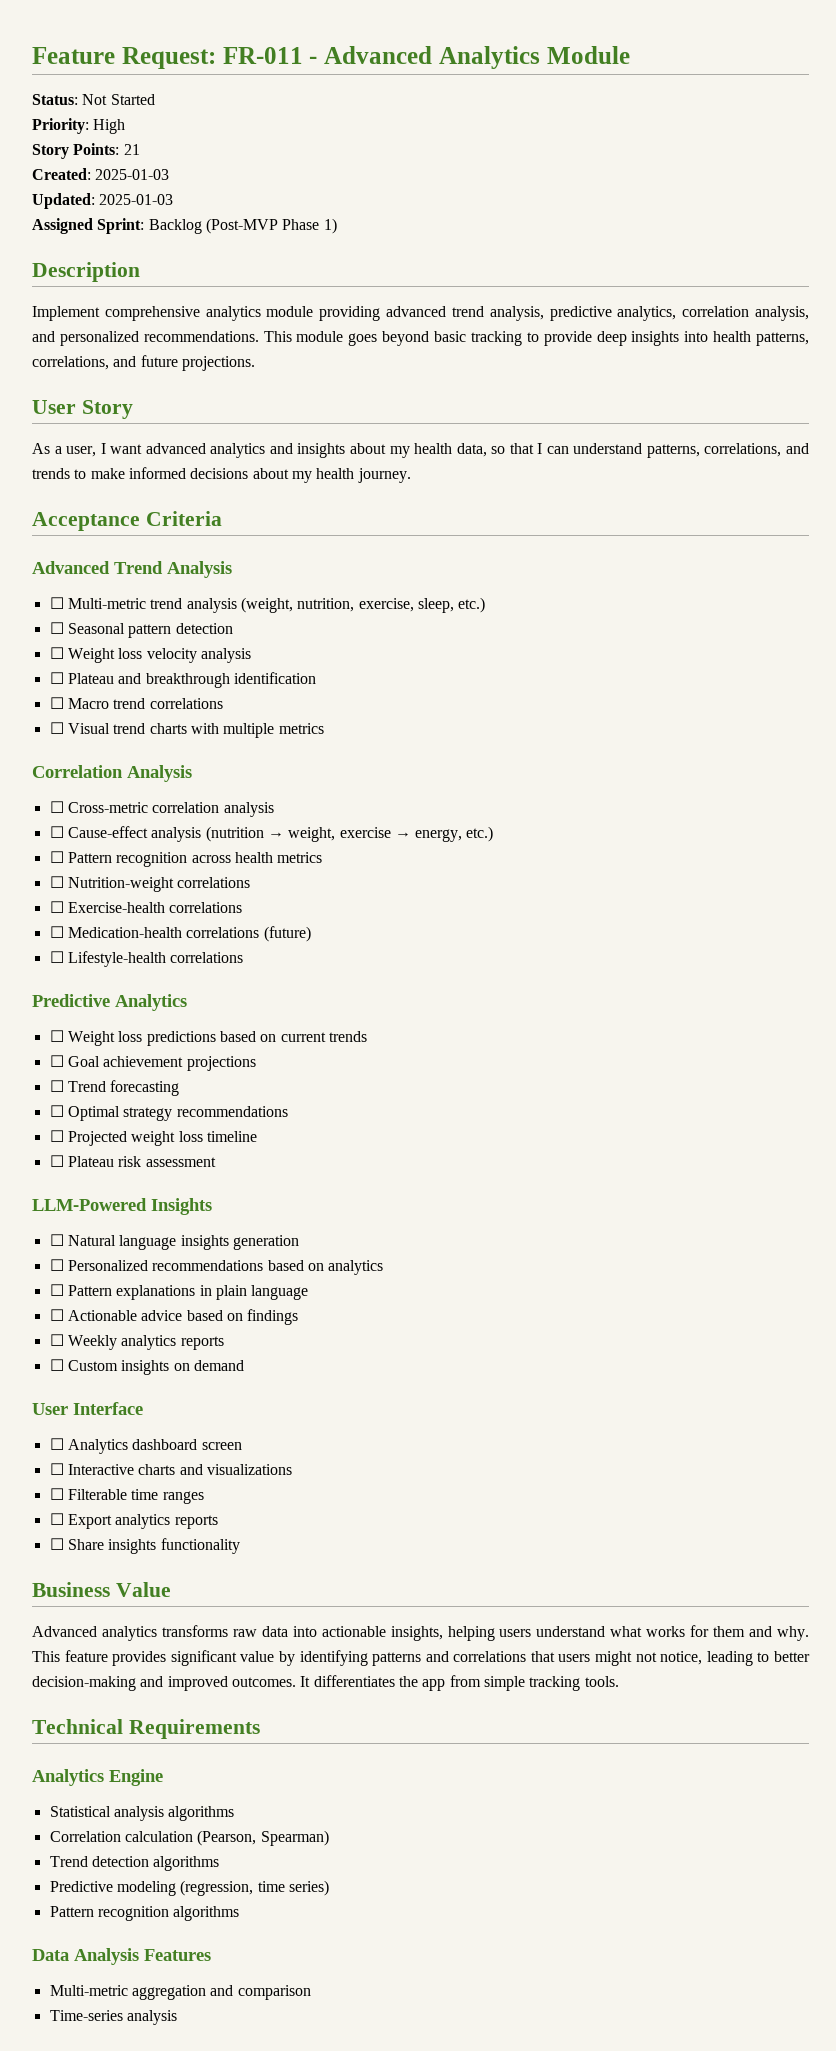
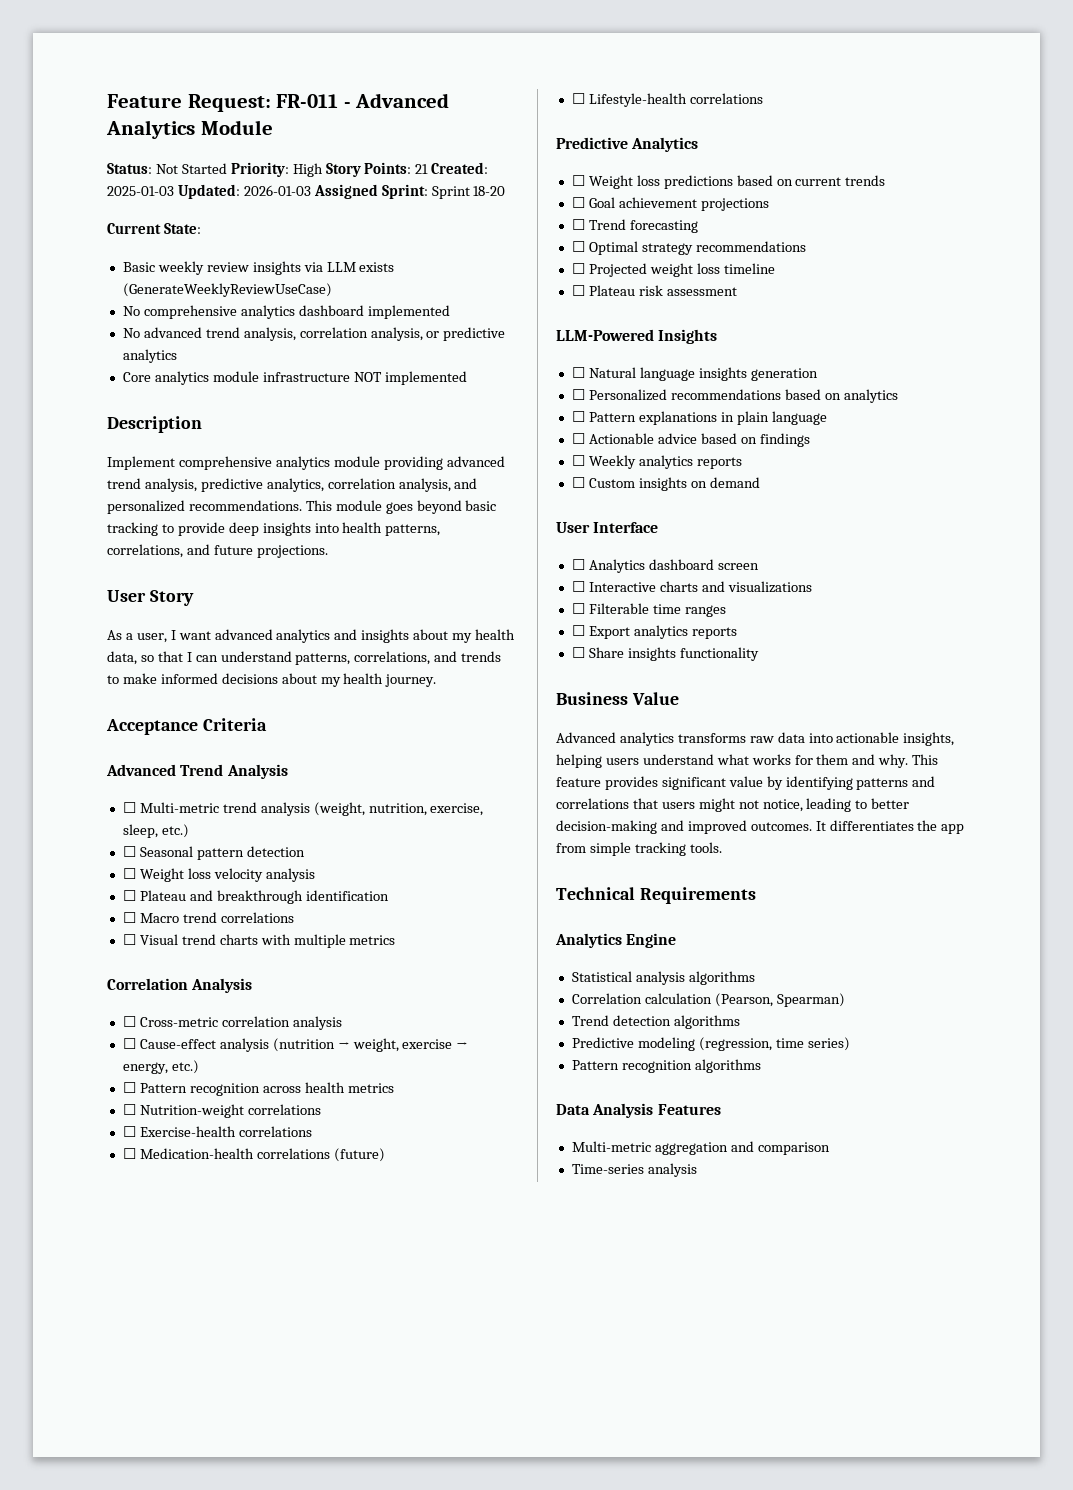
(155, 99) // -> (227, 168) none
(126, 126) // -> (323, 170) none
(140, 149) // -> (429, 169) none
[32,193,174,209] [32,218,337,234] // Updated: 2025-01-03 // Assigned Sprint: Backlog (Post-MVP Phase 1) -> [177,184,506,199] [107,223,201,234] [122,261,395,275] [122,283,332,297] [122,305,450,319] [122,327,506,341] [122,349,177,363] [122,371,467,385] Updated: 2026-01-03 Assigned Sprint: Sprint 18-20 // Current State: // Basic weekly review insights via LLM exists (GenerateWeeklyReviewUseCase) // No comprehensive analytics dashboard implemented // No advanced trend analysis, correlation analysis, or predictive analytics // Core analytics module infrastructure NOT implemented

